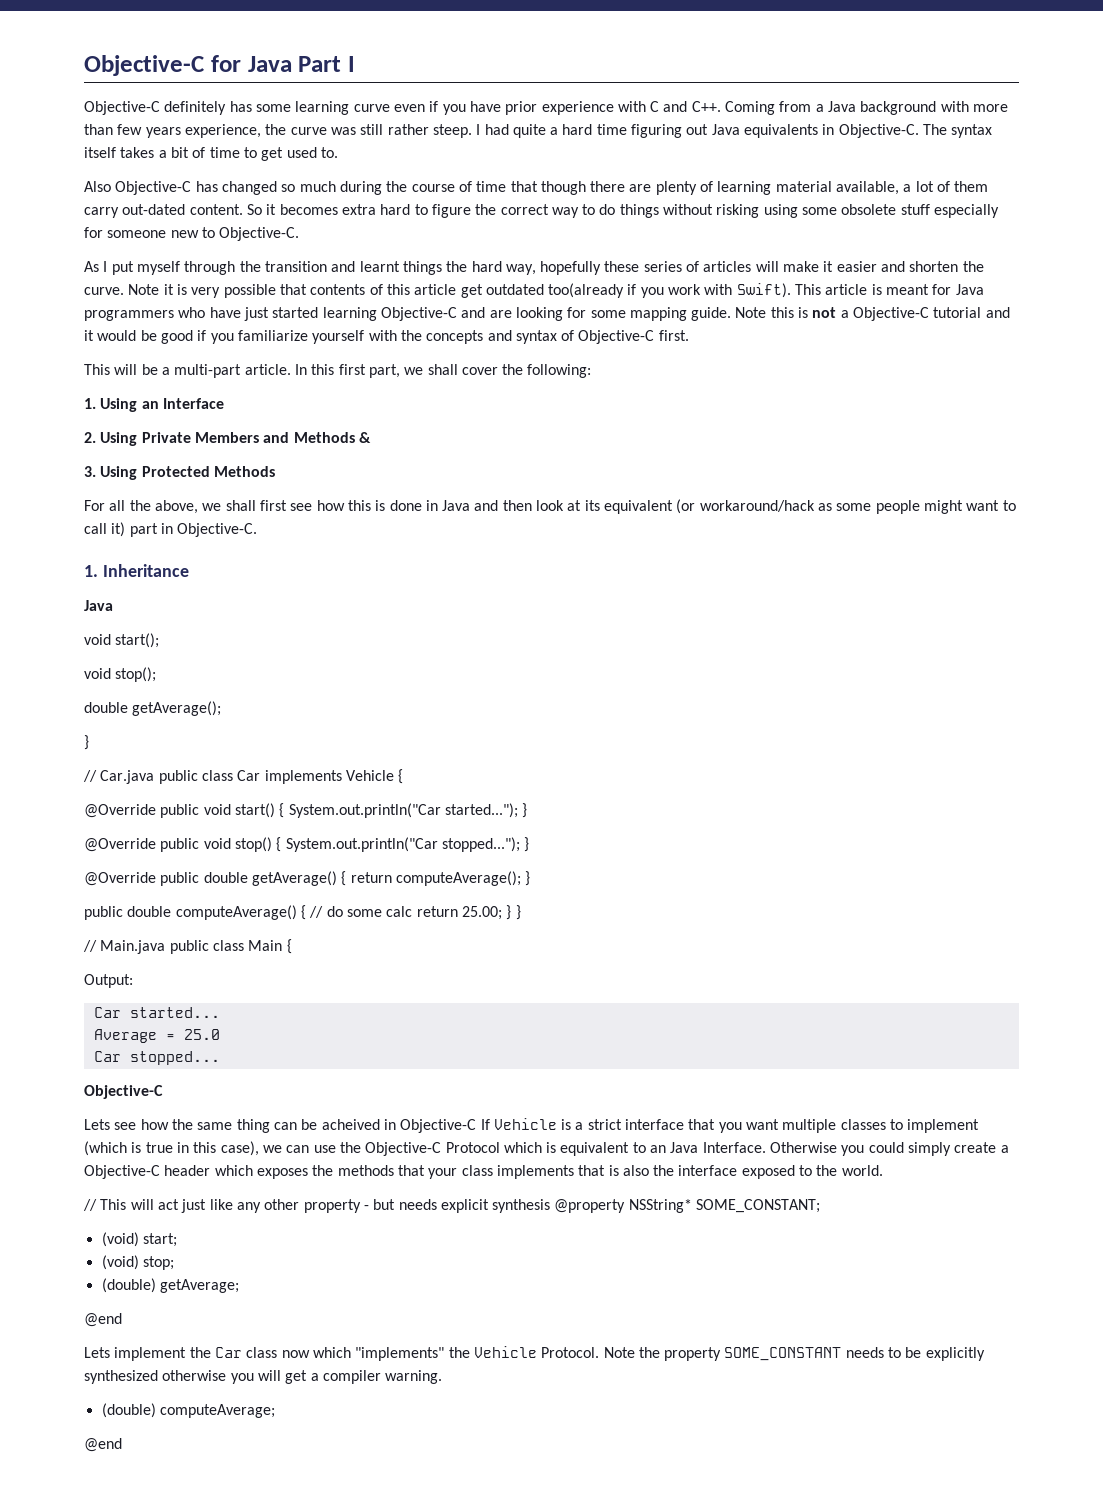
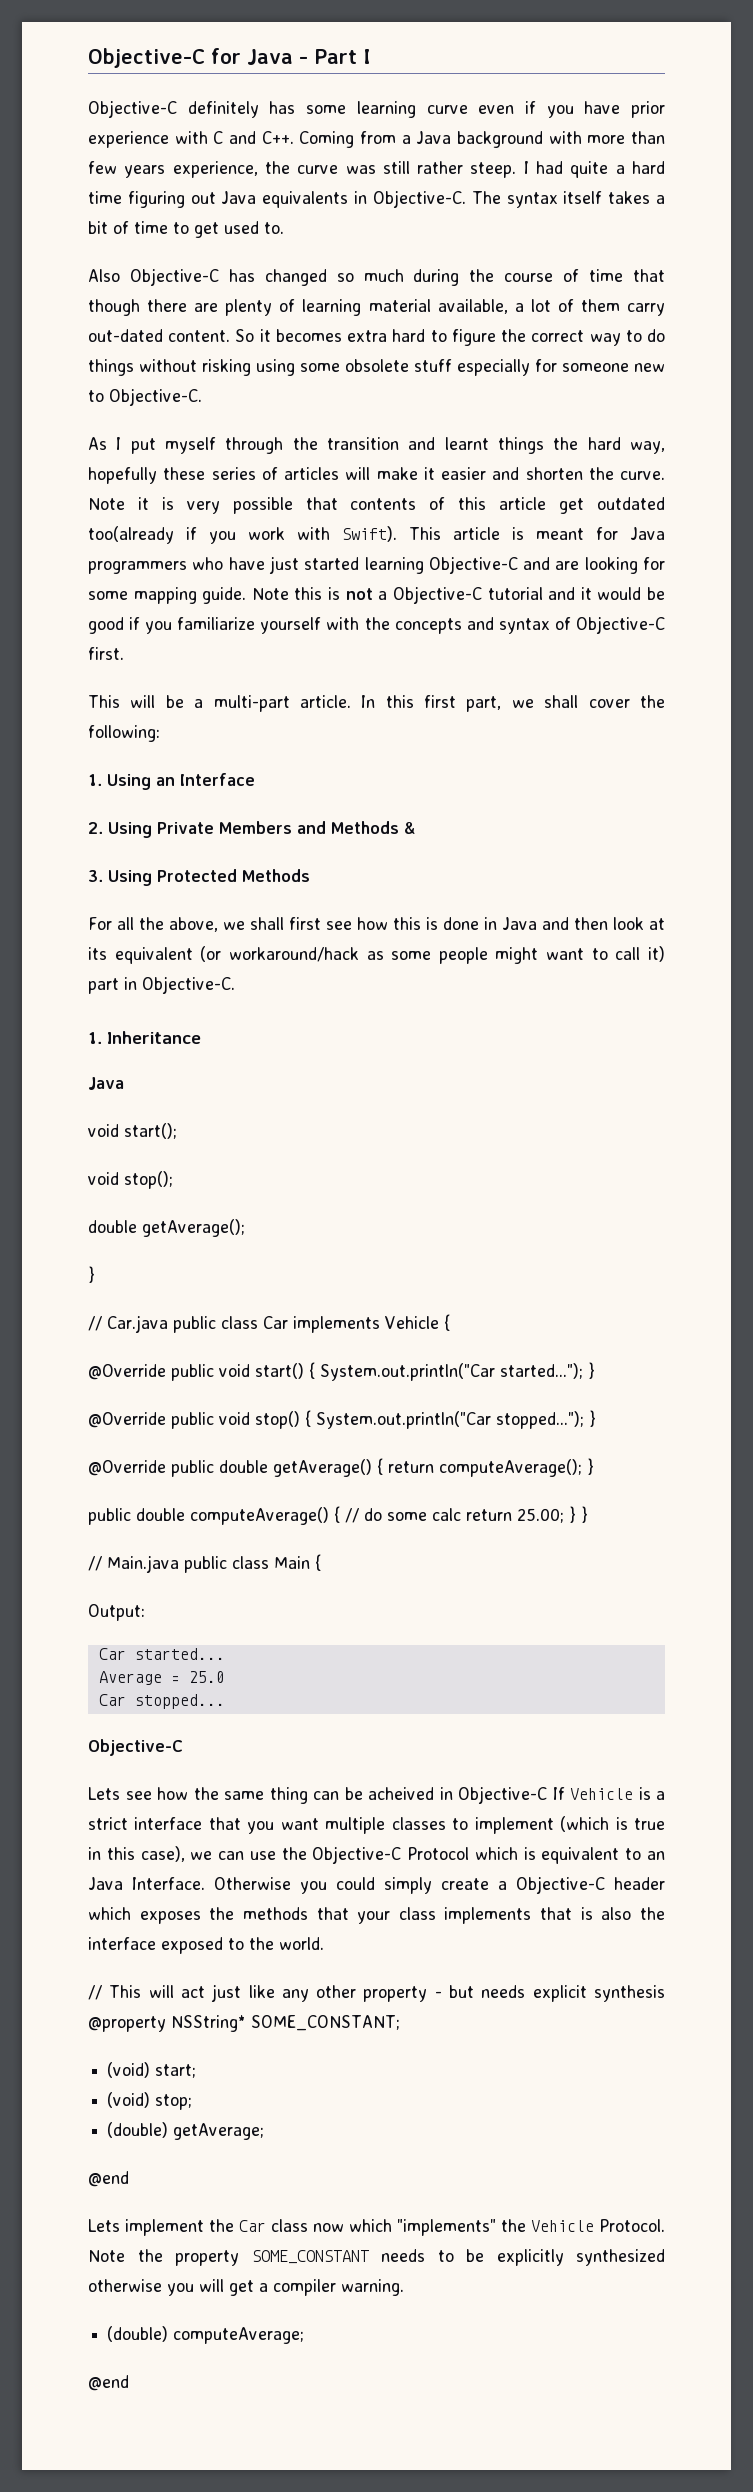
(292, 64) none -> [299,56,308,64] -

